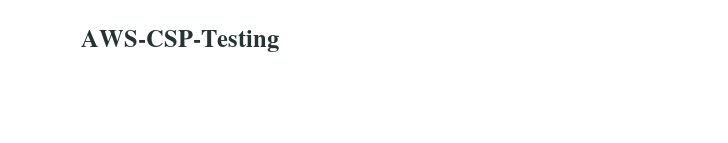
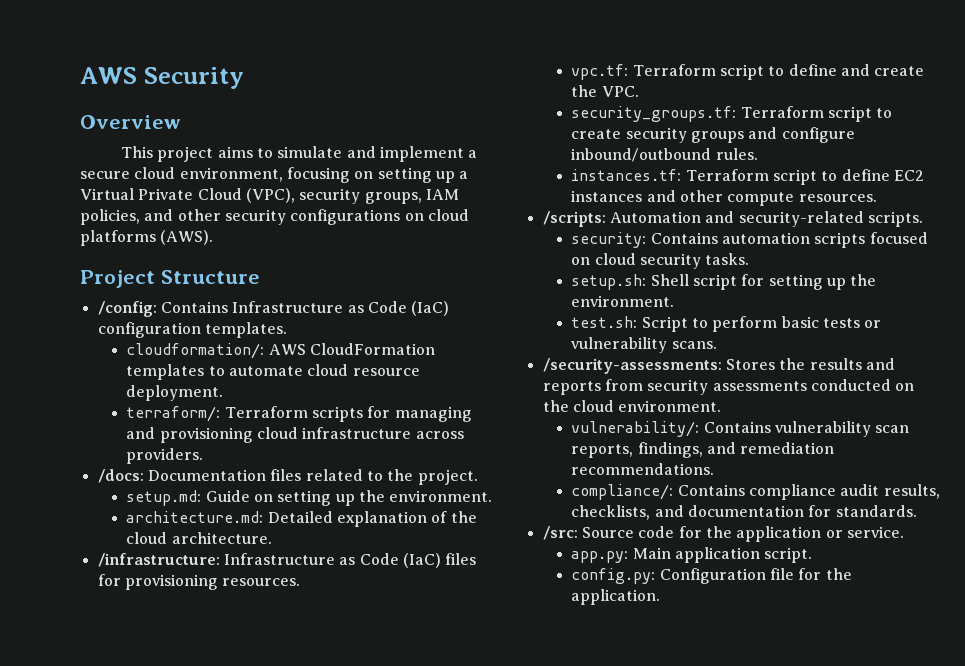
[81,30,279,52] AWS-CSP-Testing -> [80,67,244,89] [80,115,181,129] [121,146,478,162] [80,167,469,183] [80,188,459,204] [80,209,469,225] [80,230,214,246] [80,270,260,288] [97,301,450,317] [97,322,287,338] [126,343,436,359] [126,364,420,380] [126,385,224,401] [126,406,472,422] [126,427,464,443] [126,448,204,464] [97,469,478,485] [126,490,493,506] [126,511,477,527] [126,532,272,544] [97,553,477,568] [97,574,301,590] [571,64,925,80] [571,85,639,97] [571,106,893,122] [571,127,855,143] [571,148,758,162] [571,169,925,185] [571,190,877,206] [542,211,923,227] [571,232,928,248] [571,253,750,269] [571,274,877,290] [571,295,675,307] [571,316,882,332] [571,337,717,353] [542,358,895,374] [542,379,915,395] [542,400,722,412] [571,421,910,437] [571,442,835,458] [571,463,715,475] [571,484,940,500] [571,505,917,520] [542,526,904,542] [571,547,813,563] [571,568,852,584] [571,589,661,605] AWS Security // Overview // This project aims to simulate and implement a secure cloud environment, focusing on setting up a Virtual Private Cloud (VPC), security groups, IAM policies, and other security configurations on cloud platforms (AWS). // Project Structure // /config: Contains Infrastructure as Code (IaC) configuration templates. // cloudformation/: AWS CloudFormation templates to automate cloud resource deployment. // terraform/: Terraform scripts for managing and provisioning cloud infrastructure across providers. // /docs: Documentation files related to the project. // setup.md: Guide on setting up the environment. // architecture.md: Detailed explanation of the cloud architecture. // /infrastructure: Infrastructure as Code (IaC) files for provisioning resources. // vpc.tf: Terraform script to define and create the VPC. // security_groups.tf: Terraform script to create security groups and configure inbound/outbound rules. // instances.tf: Terraform script to define EC2 instances and other compute resources. // /scripts: Automation and security-related scripts. // security: Contains automation scripts focused on cloud security tasks. // setup.sh: Shell script for setting up the environment. // test.sh: Script to perform basic tests or vulnerability scans. // /security-assessments: Stores the results and reports from security assessments conducted on the cloud environment. // vulnerability/: Contains vulnerability scan reports, findings, and remediation recommendations. // compliance/: Contains compliance audit results, checklists, and documentation for standards. // /src: Source code for the application or service. // app.py: Main application script. // config.py: Configuration file for the application.

